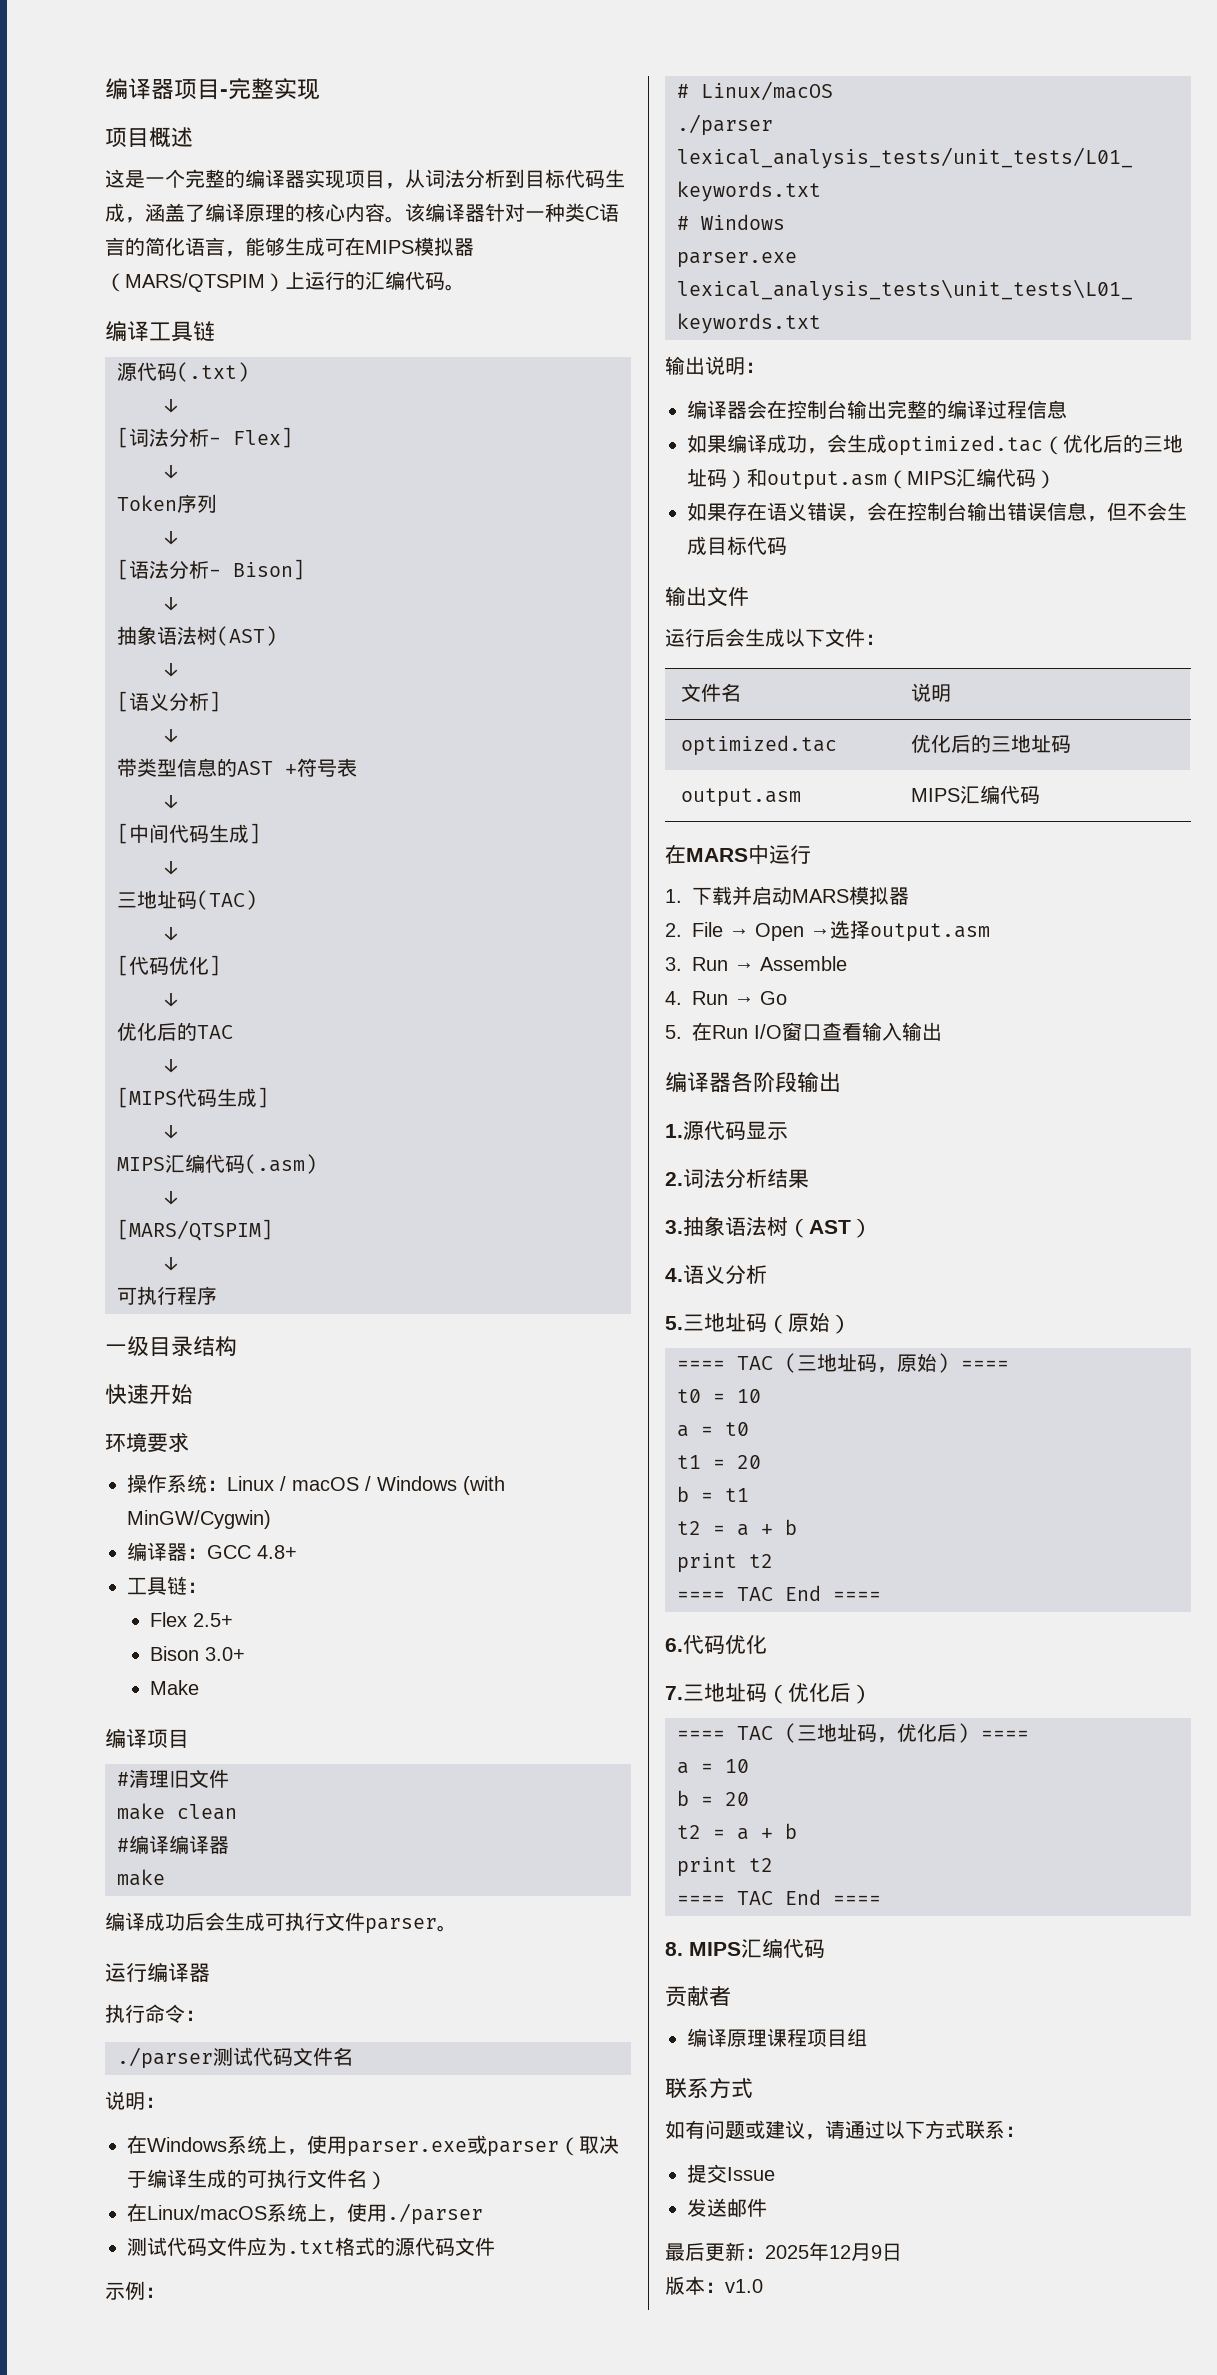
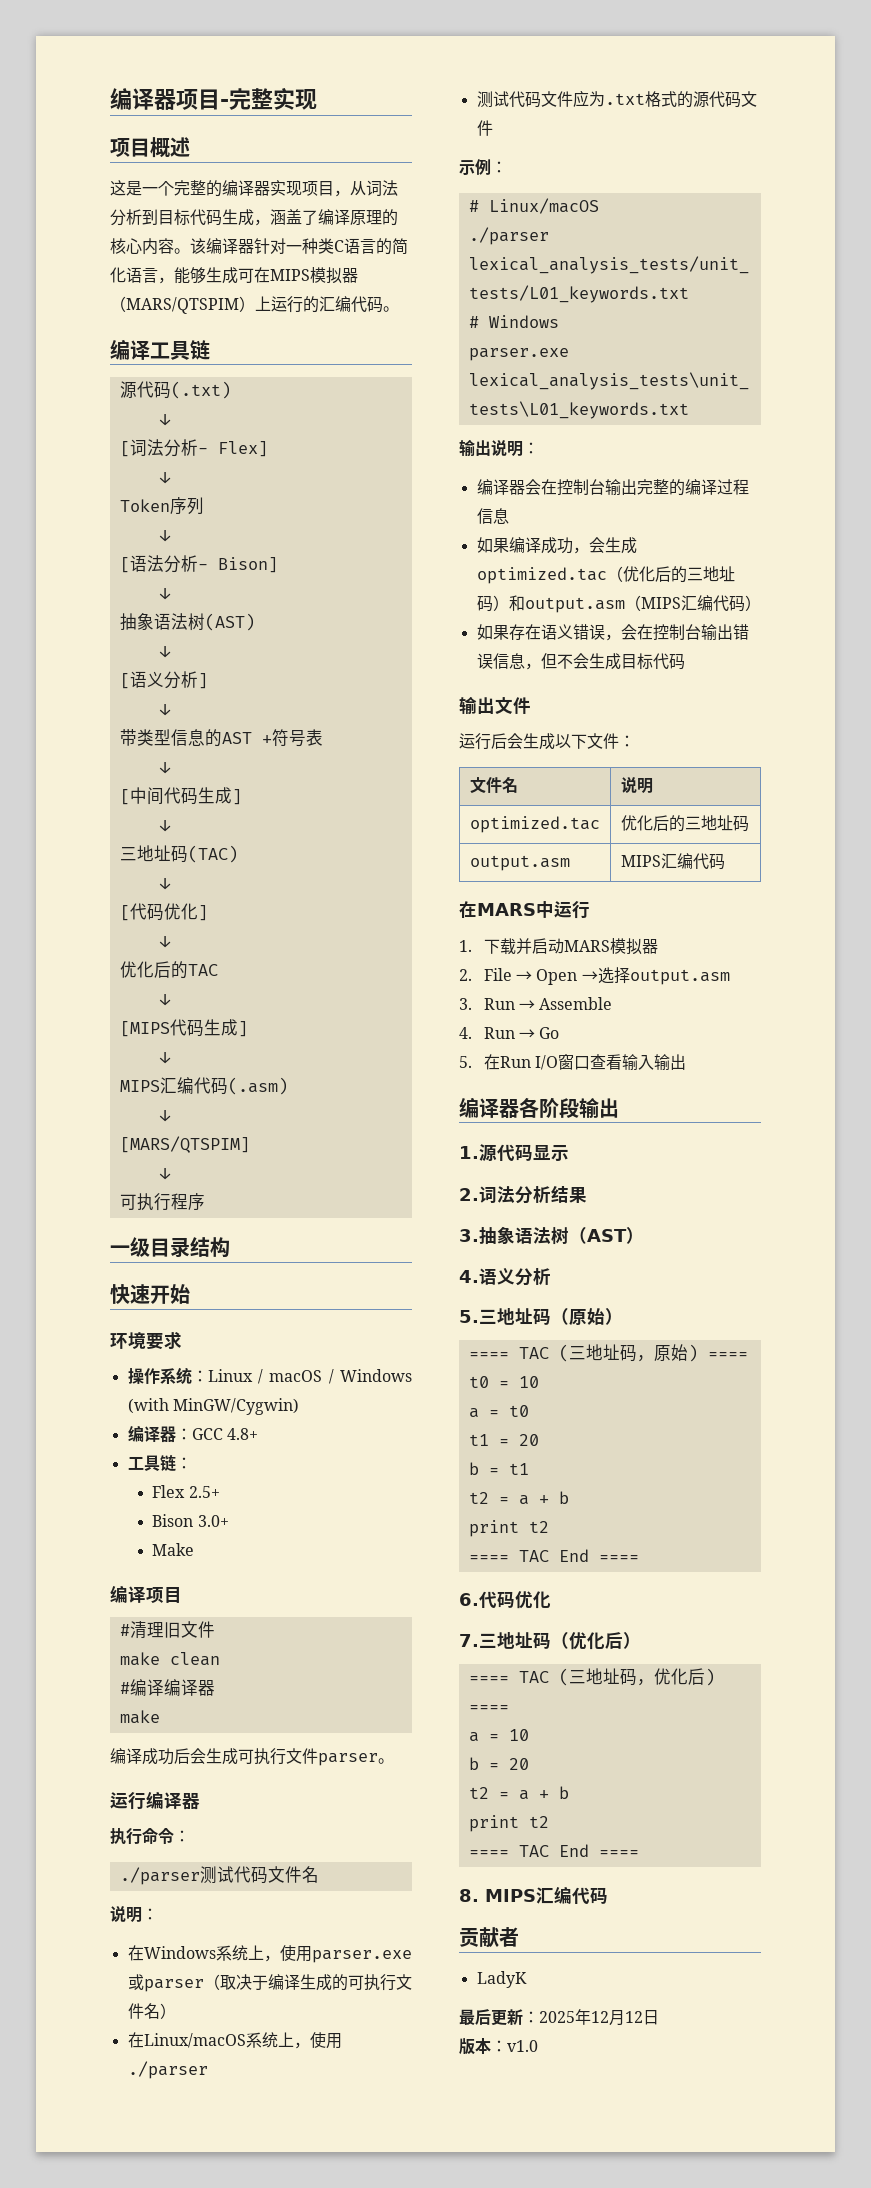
[687,2028,867,2047] [665,2078,753,2098] [665,2120,1025,2140] [687,2164,775,2183] [687,2198,767,2217] 编译原理课程项目组 // 联系方式 // 如有问题或建议，请通过以下方式联系： // 提交Issue // 发送邮件 -> [476,1971,527,1988] LadyK
[871,2245,882,2259] 9 -> [625,2011,643,2023] 12

